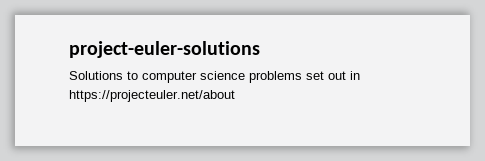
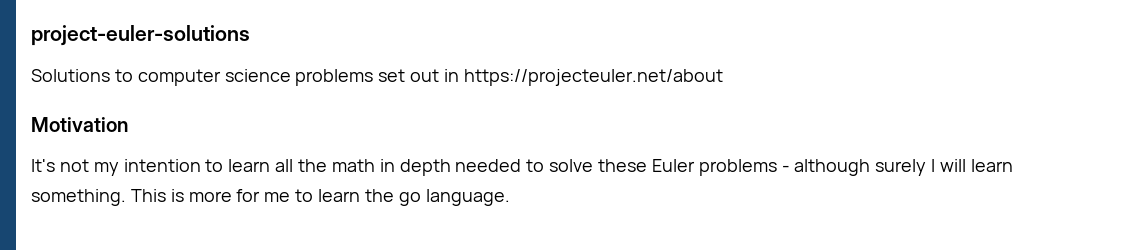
(235, 96) none -> [31,117,128,132] [31,159,1013,176] [31,189,510,206] // Motivation // It's not my intention to learn all the math in depth needed to solve these Euler problems - although surely I will learn something. This is more for me to learn the go language.

